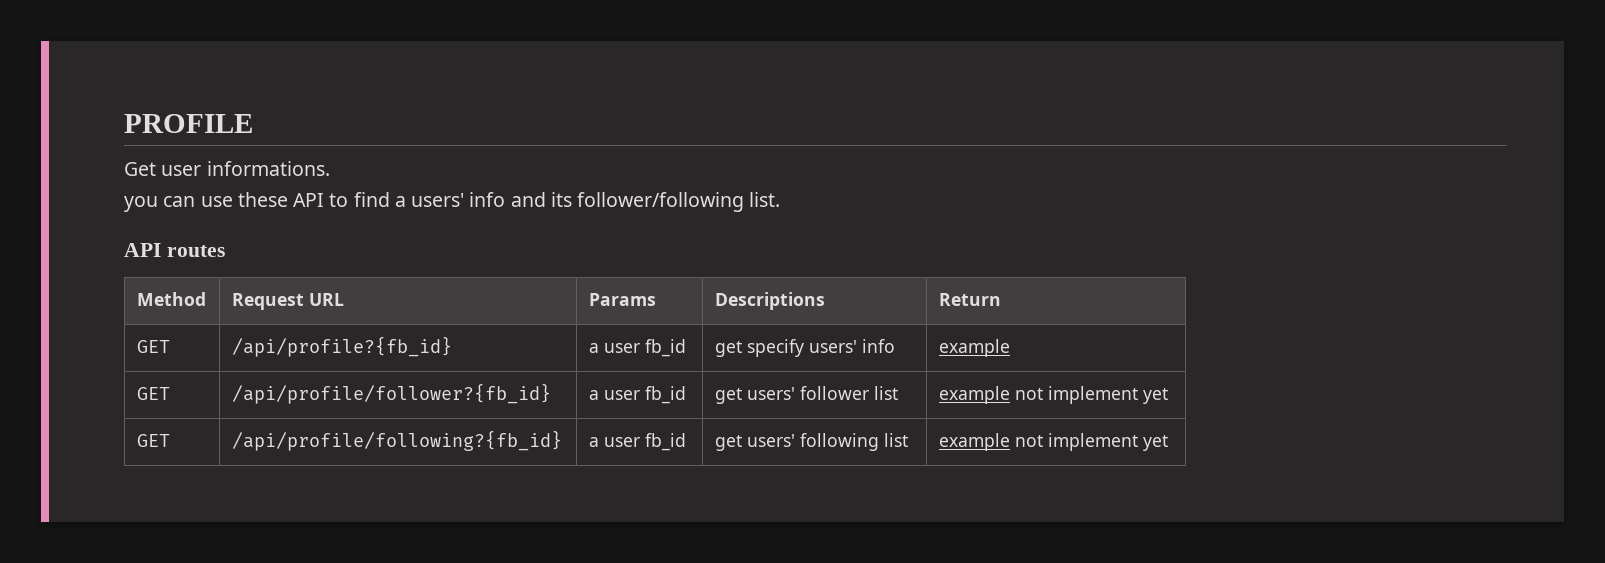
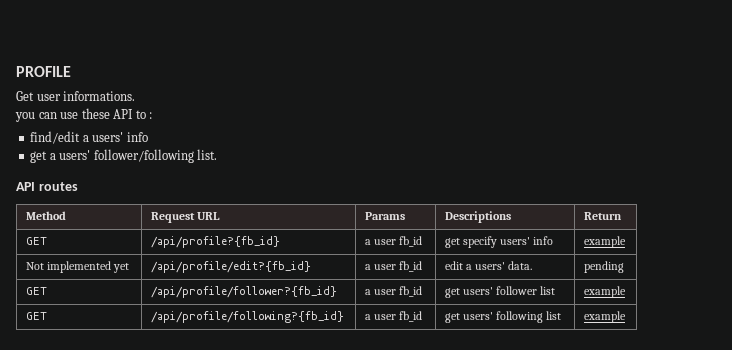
[353,192,390,207] find -> [149,112,153,119] [30,131,81,144] : // find/edit
[510,192,572,207] and its -> [30,150,91,163] // get a users'
(1010, 348) none -> [25,261,130,273] [150,261,311,273] [364,261,423,272] [444,261,533,270] [583,261,624,273] // Not implemented yet | /api/profile/edit?{fb_id} | a user fb_id | edit a users' data. | pending
[1014,386,1168,404] not implement yet -> (626, 292) none
[1014,433,1168,451] not implement yet -> (626, 317) none

